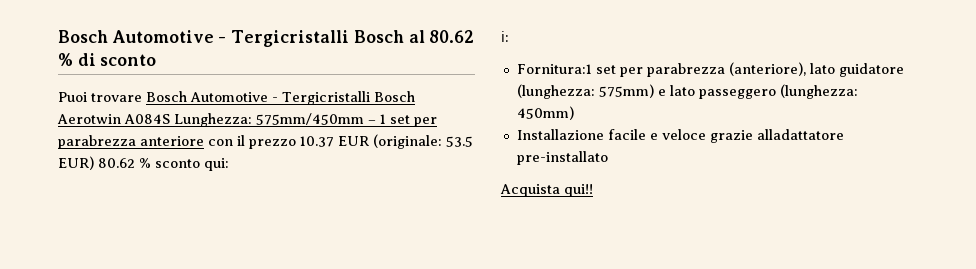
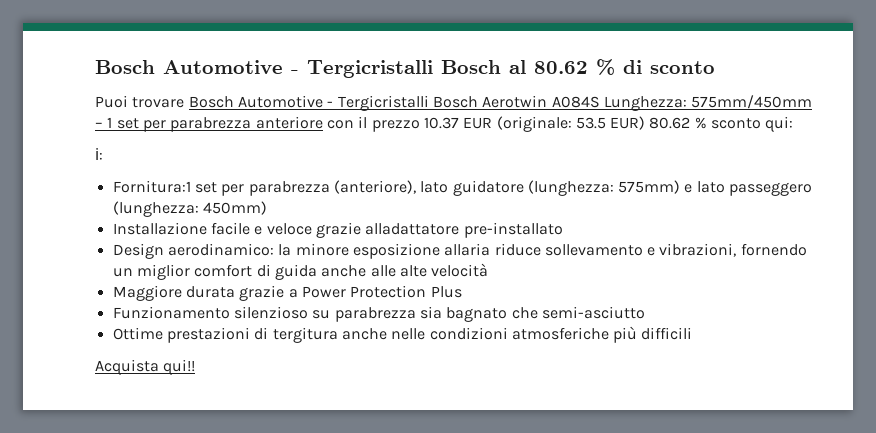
(608, 158) none -> [112,243,807,259] [112,263,489,280] [112,285,462,301] [112,306,645,322] [112,326,693,343] // Design aerodinamico: la minore esposizione allaria riduce sollevamento e vibrazioni, fornendo un miglior comfort di guida anche alle alte velocità // Maggiore durata grazie a Power Protection Plus // Funzionamento silenzioso su parabrezza sia bagnato che semi-asciutto // Ottime prestazioni di tergitura anche nelle condizioni atmosferiche più difficili

